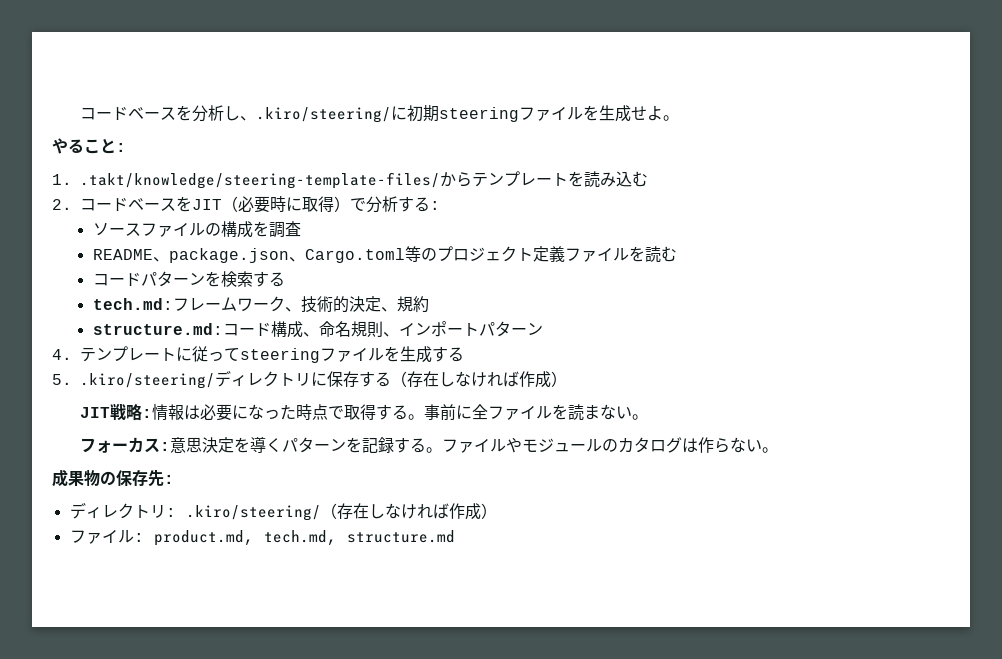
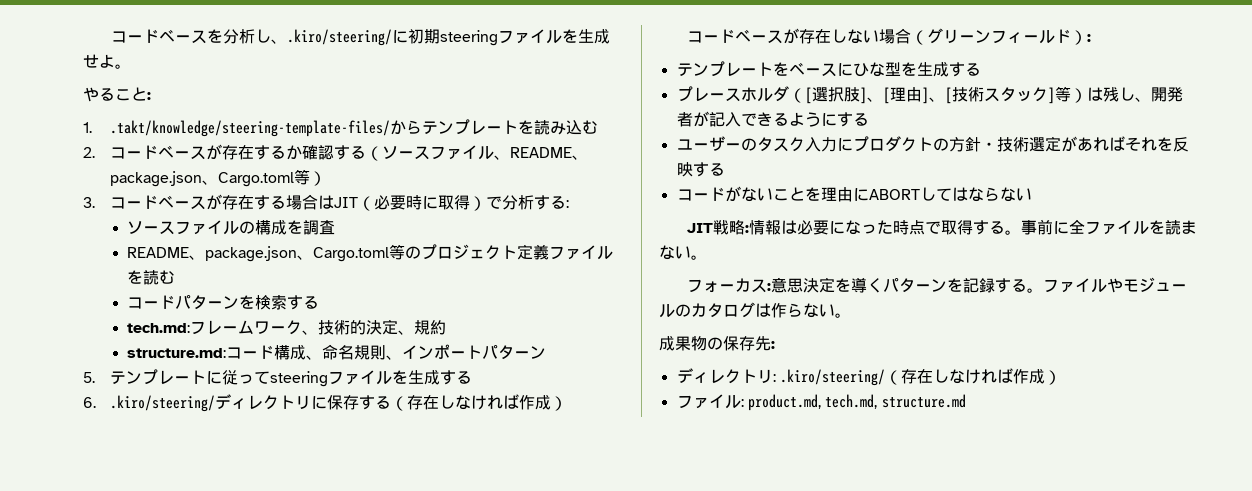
[176,196,192,212] を -> [205,144,588,161] [109,169,326,187] [83,194,334,210] が存在するか確認する（ソースファイル、README、package.json、Cargo.toml等） // 3.コードベースが存在する場合は
[52,349,72,360] 4. -> [83,372,95,383] 5.
[52,374,72,385] 5. -> [83,397,96,408] 6.
(567, 379) none -> [687,28,1092,45] [676,61,981,77] [676,86,1183,104] [676,111,869,127] [676,136,1189,152] [676,162,725,177] [676,186,1032,202] // コードベースが存在しない場合（グリーンフィールド）: // テンプレートをベースにひな型を生成する // プレースホルダ（[選択肢]、[理由]、[技術スタック]等）は残し、開発者が記入できるようにする // ユーザーのタスク入力にプロダクトの方針・技術選定があればそれを反映する // コードがないことを理由にABORTしてはならない

